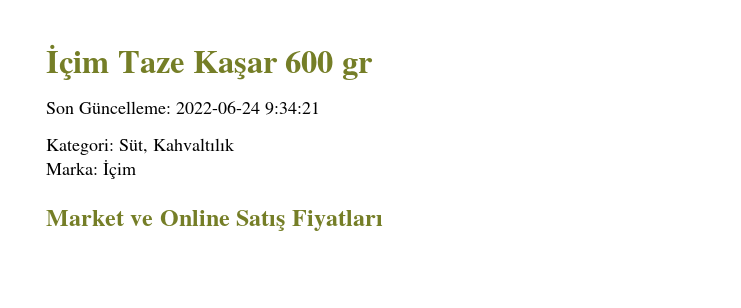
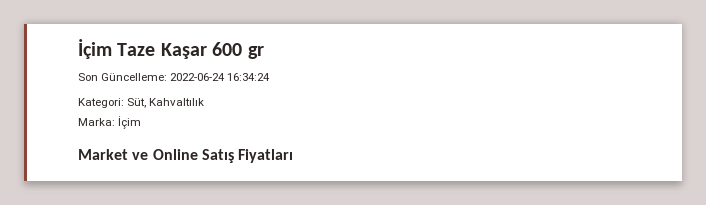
[265,102,320,115] 9:34:21 -> [227,73,271,81] 16:34:24

